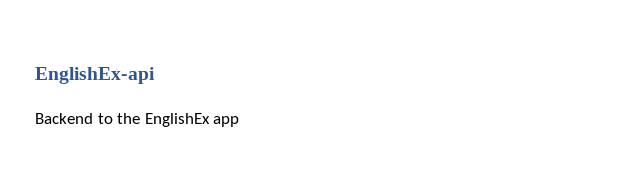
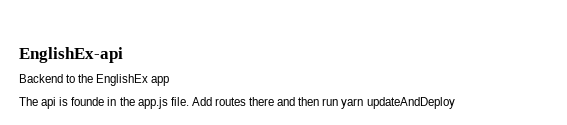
(240, 121) none -> [19,97,455,109] // The api is founde in the app.js file. Add routes there and then run yarn updateAndDeploy

